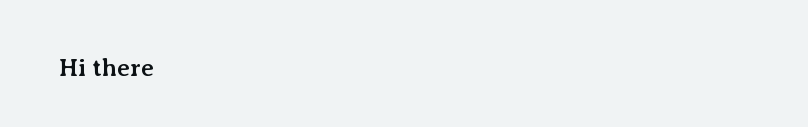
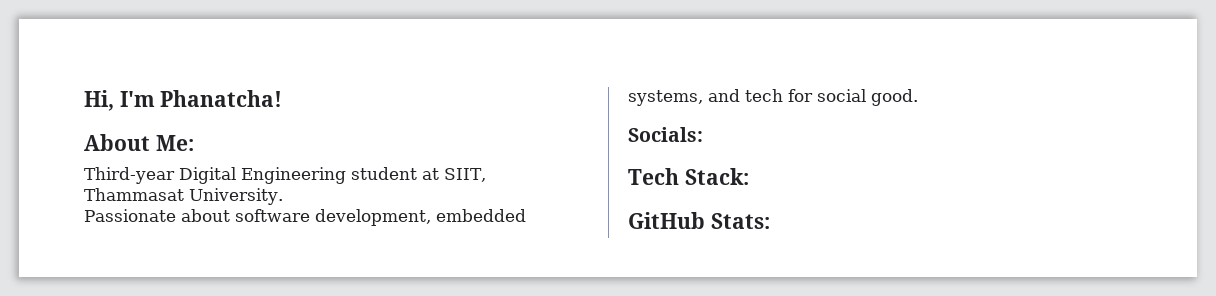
[59,58,155,76] Hi there -> [84,90,283,111] [84,134,194,151] [84,167,486,184] [84,188,283,205] [84,209,526,226] [628,89,918,106] [628,127,703,142] [628,168,749,185] [628,212,770,229] Hi, I'm Phanatcha! // About Me: // Third-year Digital Engineering student at SIIT, Thammasat University. // Passionate about software development, embedded systems, and tech for social good. // Socials: // Tech Stack: // GitHub Stats:

